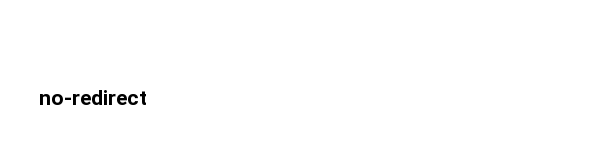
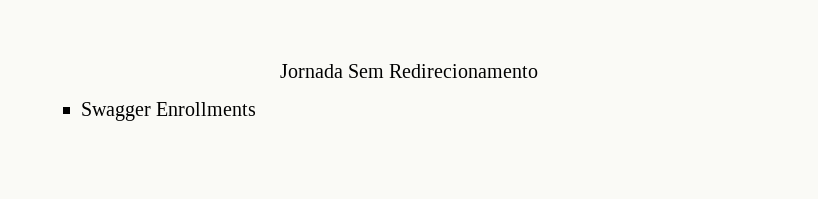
[39,90,147,105] no-redirect -> [279,64,539,78] [81,102,257,121] Jornada Sem Redirecionamento // Swagger Enrollments

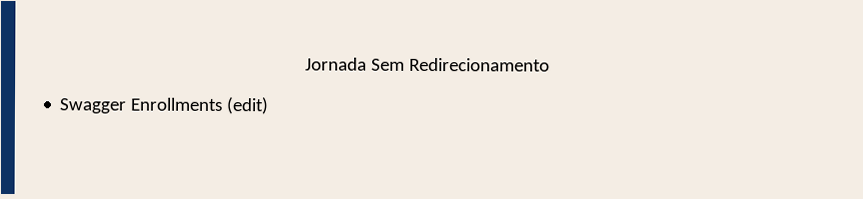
(257, 109) none -> [226,97,270,115] (edit)

